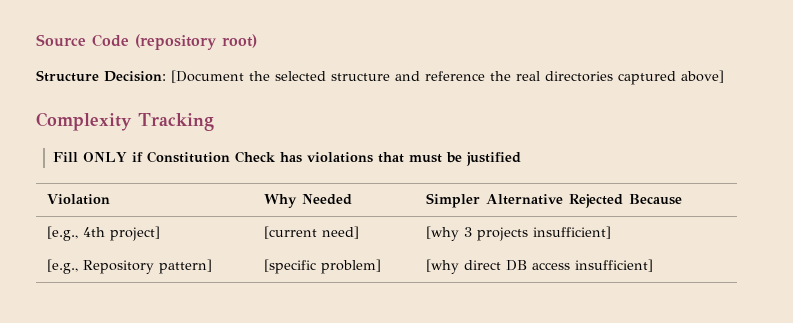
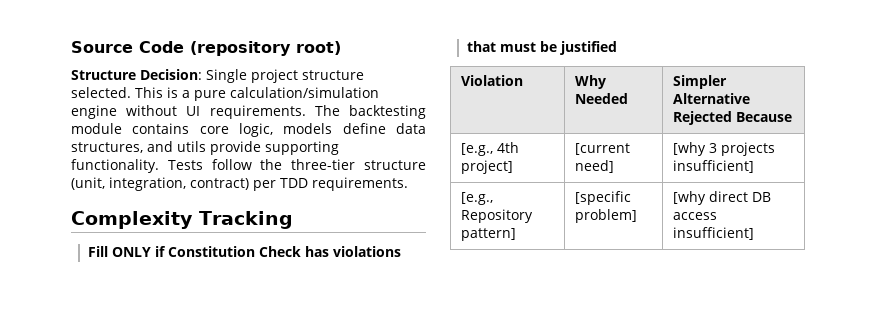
[171,70,724,85] [Document the selected structure and reference the real directories captured above] -> [206,69,364,83] [71,87,379,101] [71,105,426,119] [71,123,426,137] [71,141,339,155] [71,159,426,173] [71,177,408,191] Single project structure selected. This is a pure calculation/simulation engine without UI requirements. The backtesting module contains core logic, models define data structures, and utils provide supporting functionality. Tests follow the three-tier structure (unit, integration, contract) per TDD requirements.

